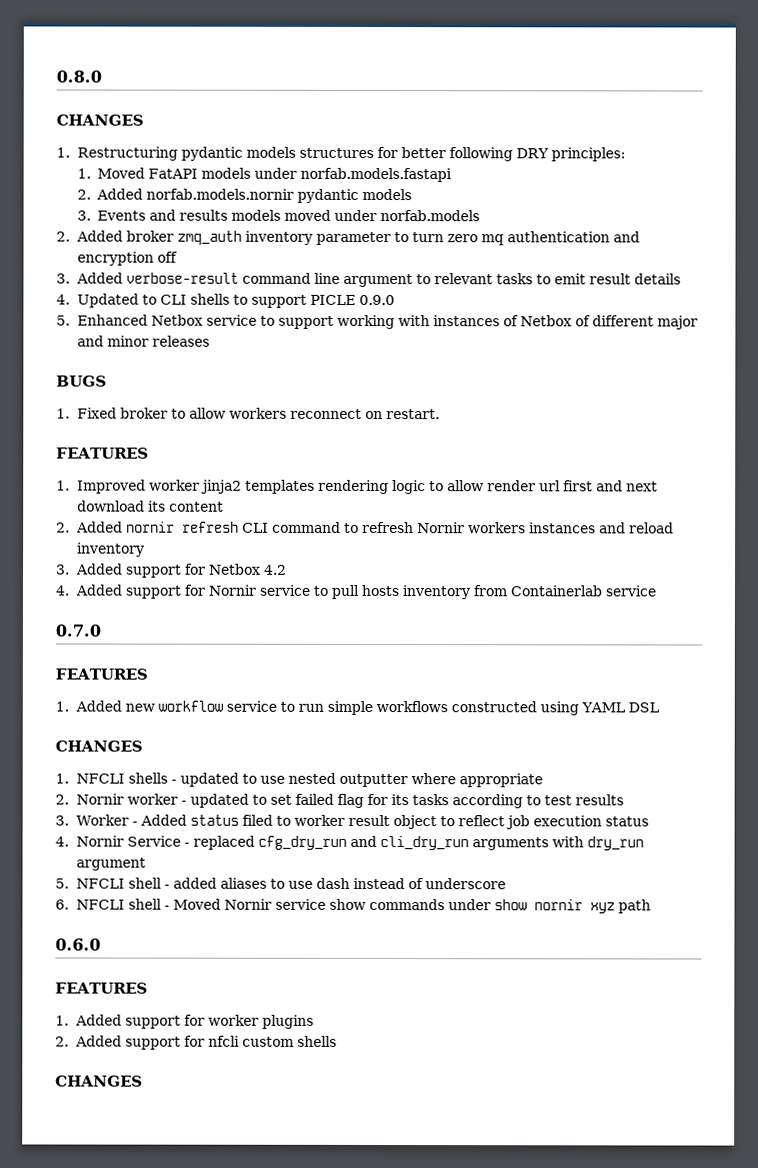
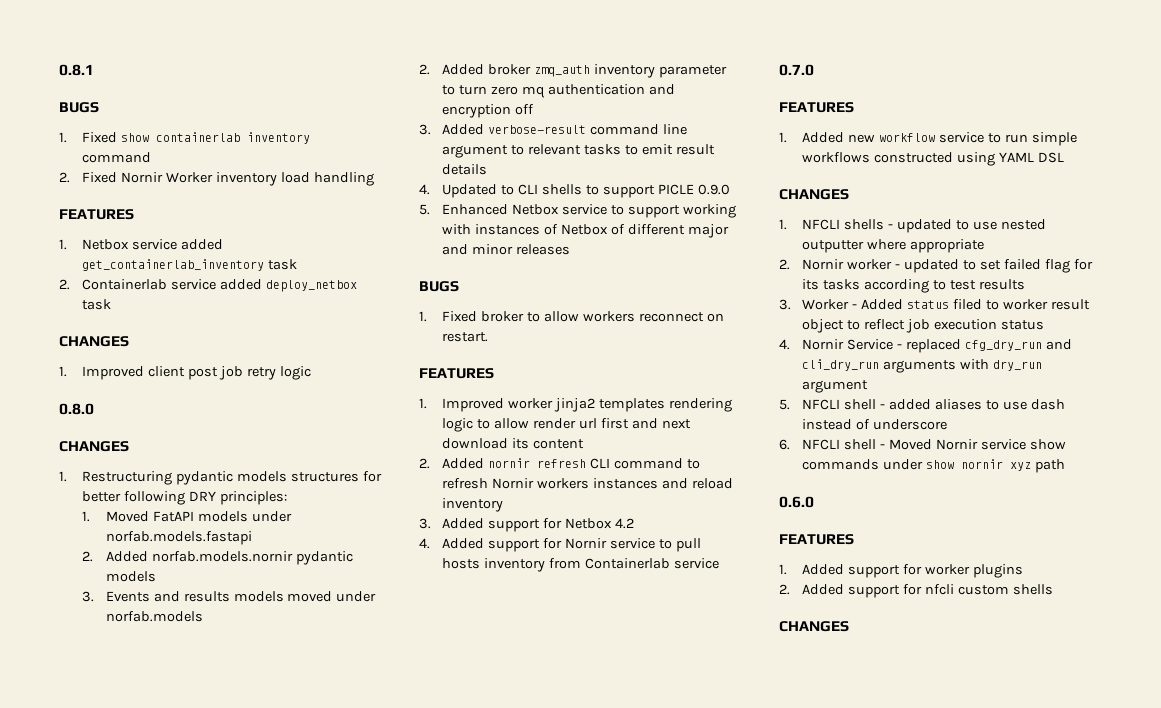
(56, 76) none -> [59,64,94,76] [59,102,99,113] [59,132,311,144] [82,152,152,163] [59,172,374,186] [59,209,134,220] [59,239,224,250] [82,259,298,271] [59,279,358,292] [82,299,112,310] [59,336,129,347] [59,366,311,380] 0.8.1 // BUGS // 1. Fixed show containerlab inventory command // 2. Fixed Nornir Worker inventory load handling // FEATURES // 1. Netbox service added get_containerlab_inventory task // 2. Containerlab service added deploy_netbox task // CHANGES // 1. Improved client post job retry logic //

